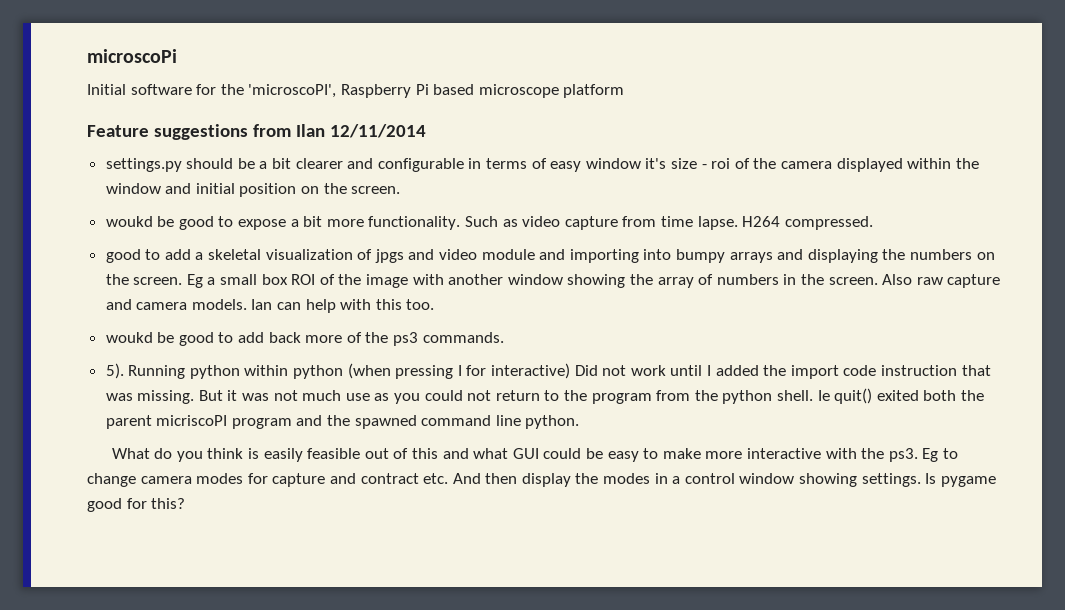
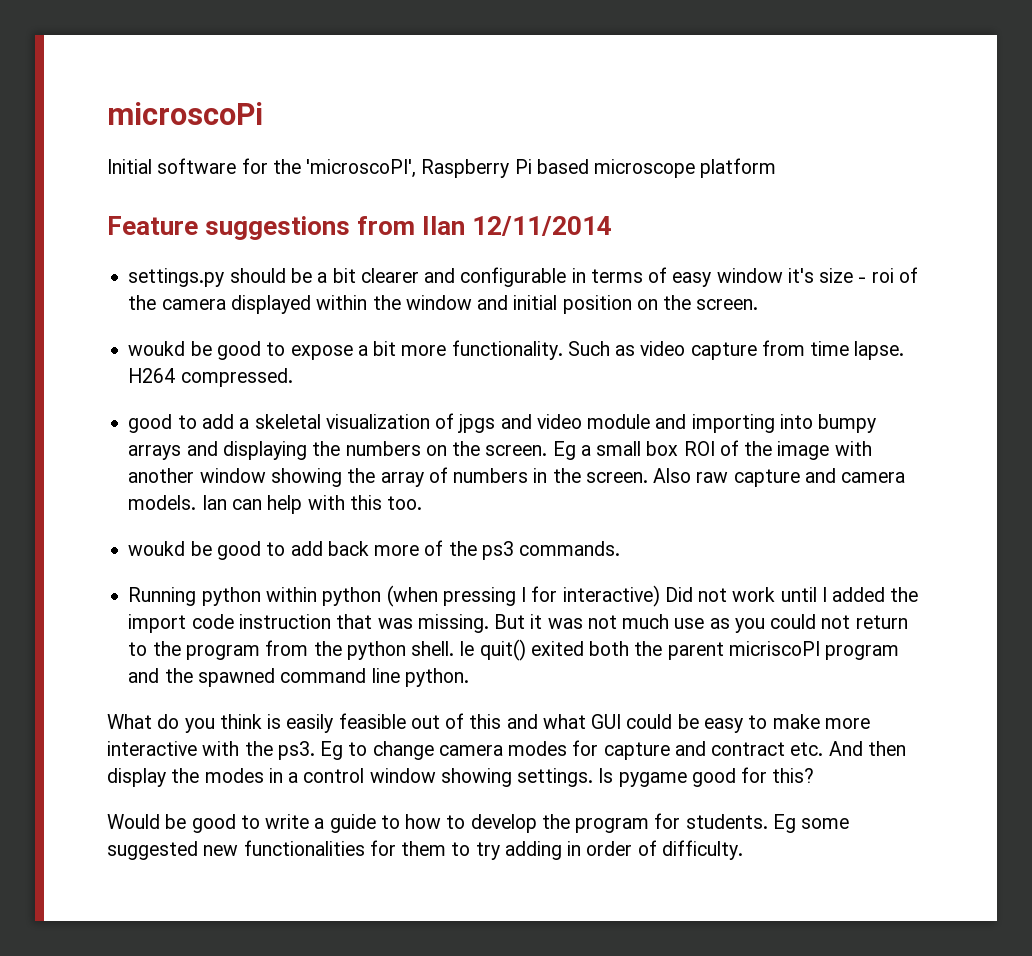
[105,363,124,379] 5). -> (621, 548) none
(186, 503) none -> [107,813,850,833] [107,840,743,860] // Would be good to write a guide to how to develop the program for students. Eg some suggested new functionalities for them to try adding in order of difficulty.

